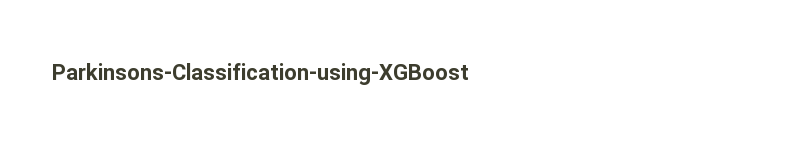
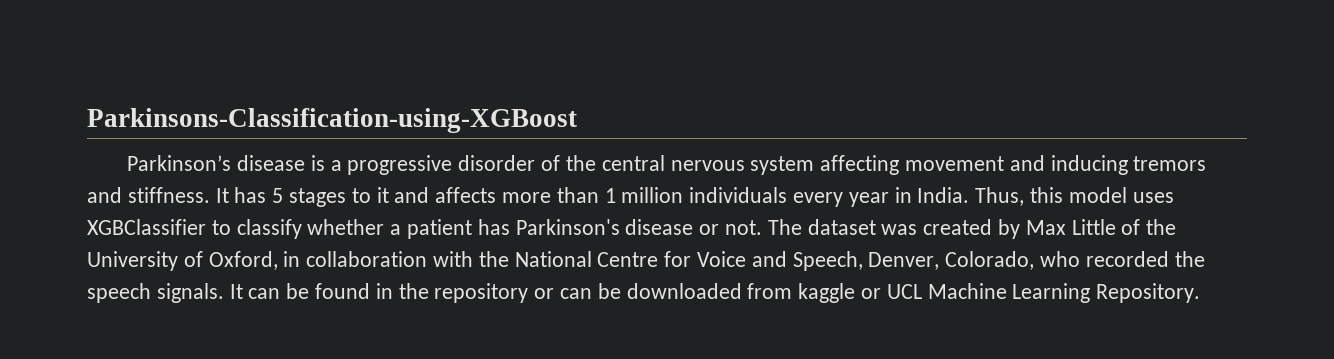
(469, 74) none -> [127,155,1207,175] [87,187,1174,207] [87,219,1177,239] [87,251,1205,271] [87,283,1201,303] // Parkinson’s disease is a progressive disorder of the central nervous system affecting movement and inducing tremors and stiffness. It has 5 stages to it and affects more than 1 million individuals every year in India. Thus, this model uses XGBClassifier to classify whether a patient has Parkinson's disease or not. The dataset was created by Max Little of the University of Oxford, in collaboration with the National Centre for Voice and Speech, Denver, Colorado, who recorded the speech signals. It can be found in the repository or can be downloaded from kaggle or UCL Machine Learning Repository.

